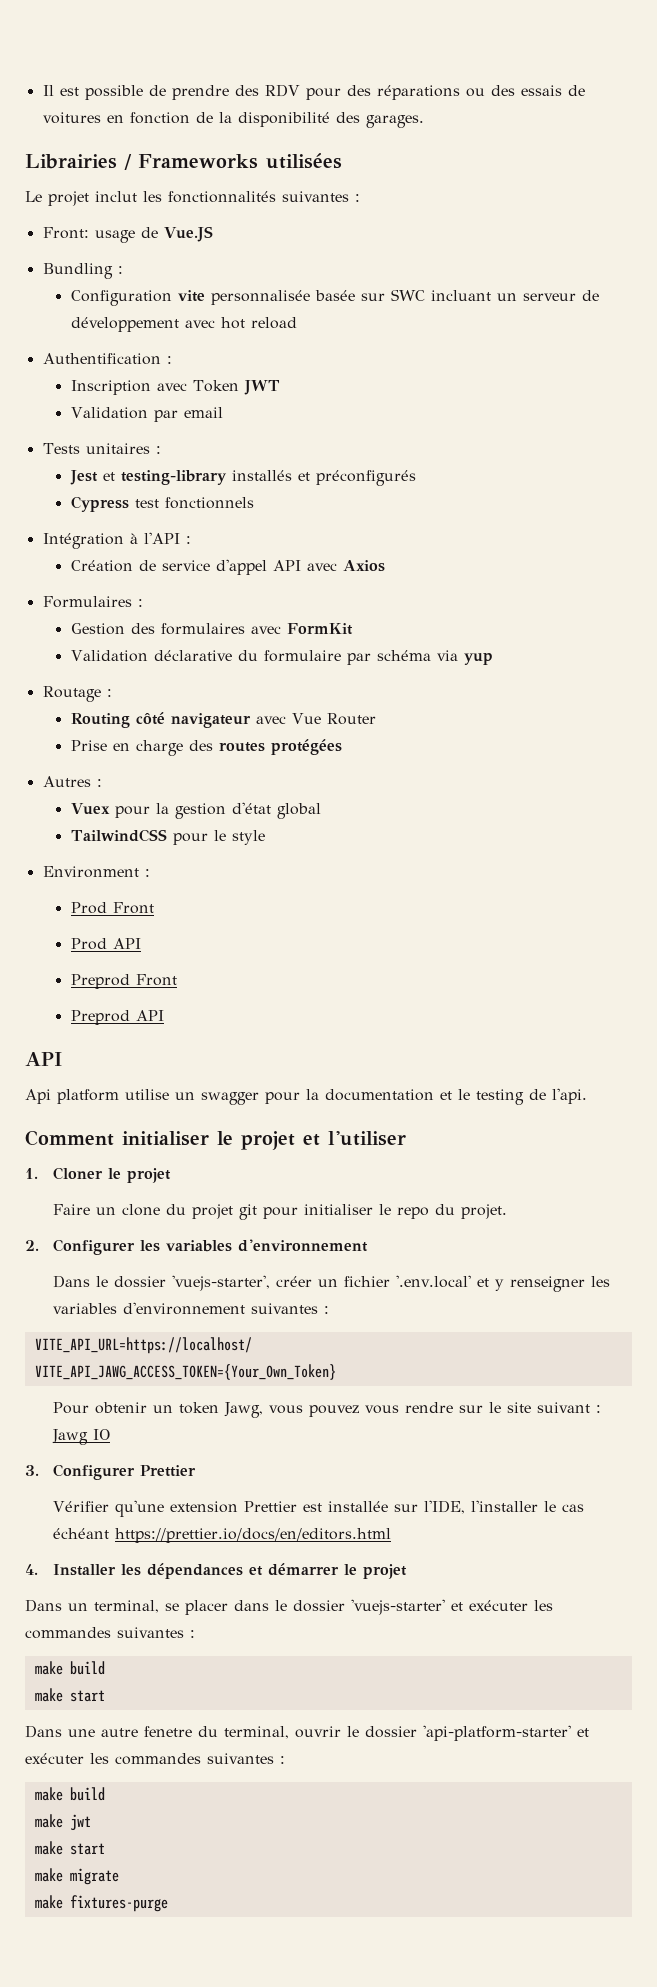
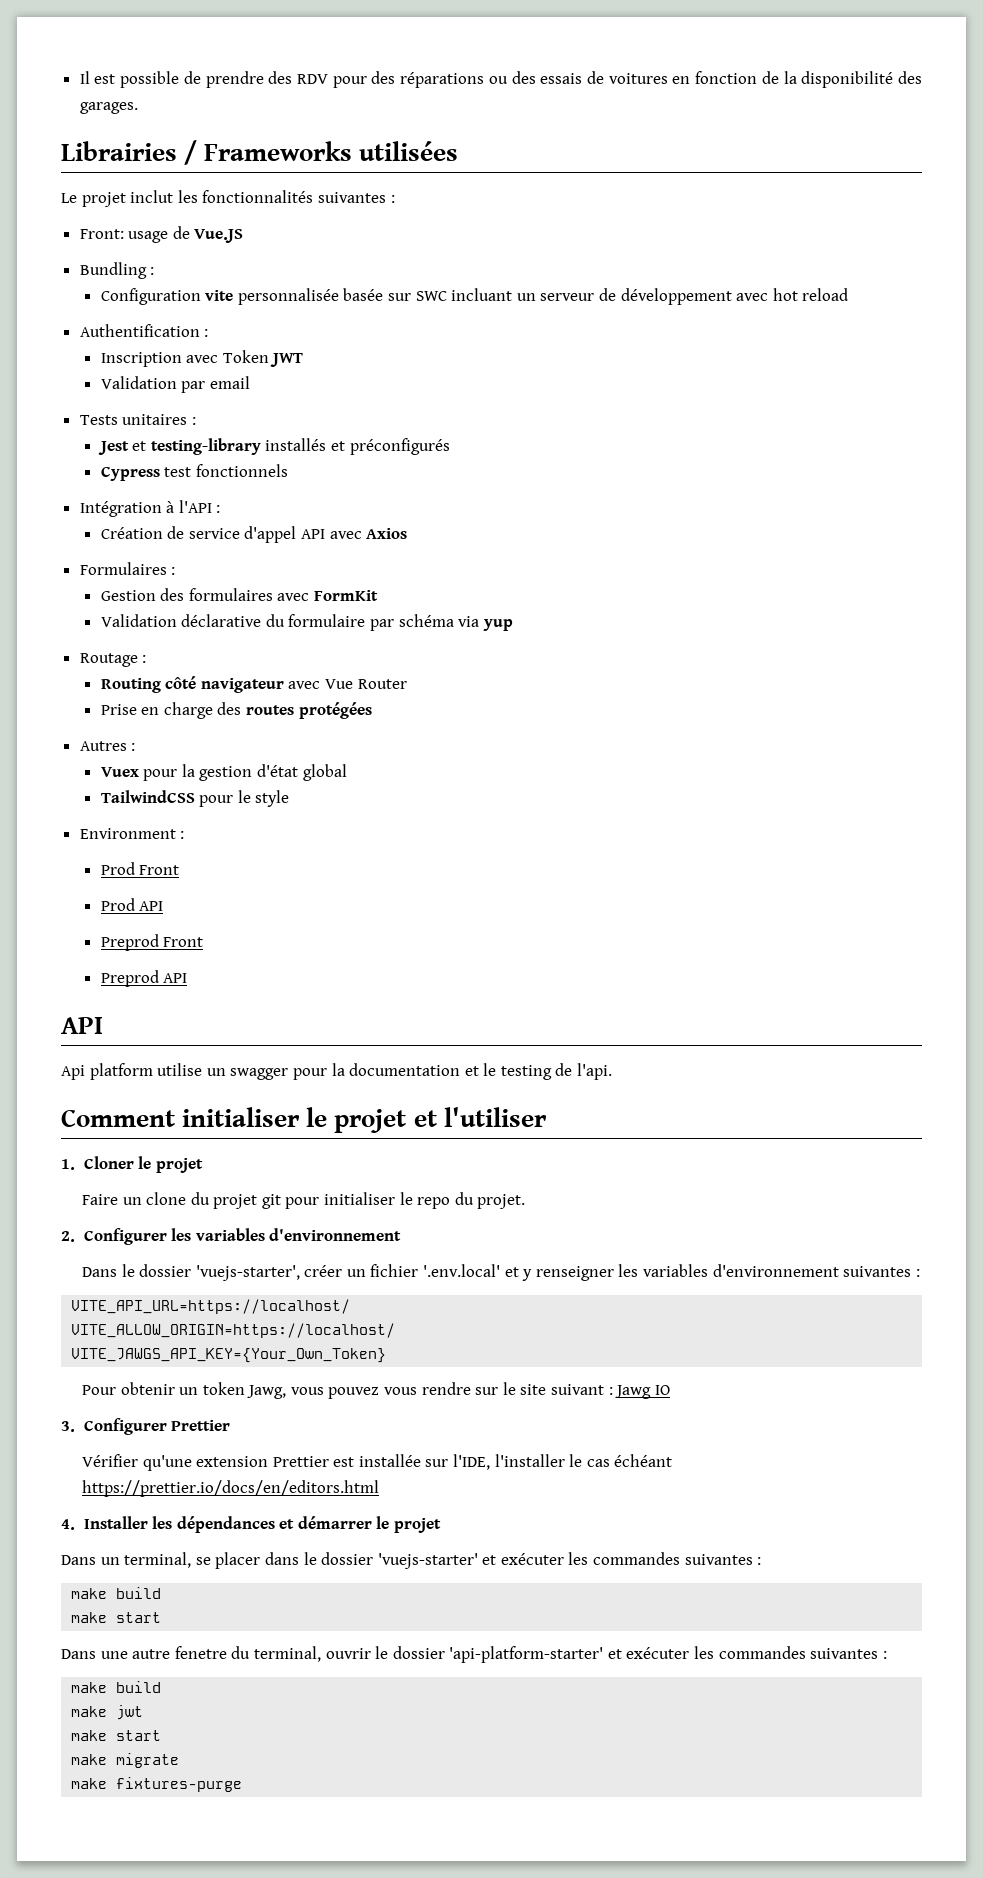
[34,1364,336,1380] VITE_API_JAWG_ACCESS_TOKEN={Your_Own_Token} -> [71,1323,396,1338] [71,1348,387,1363] VITE_ALLOW_ORIGIN=https://localhost/ // VITE_JAWGS_API_KEY={Your_Own_Token}

